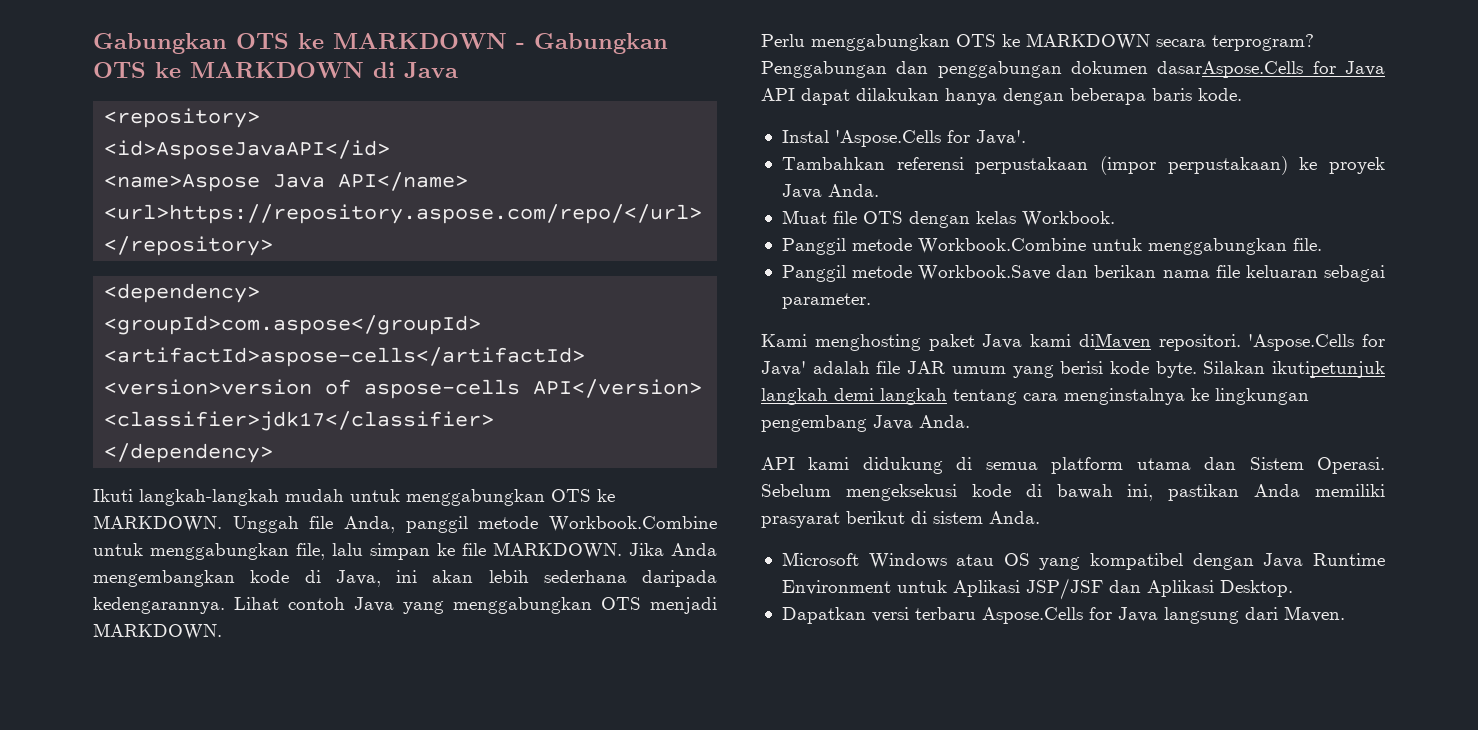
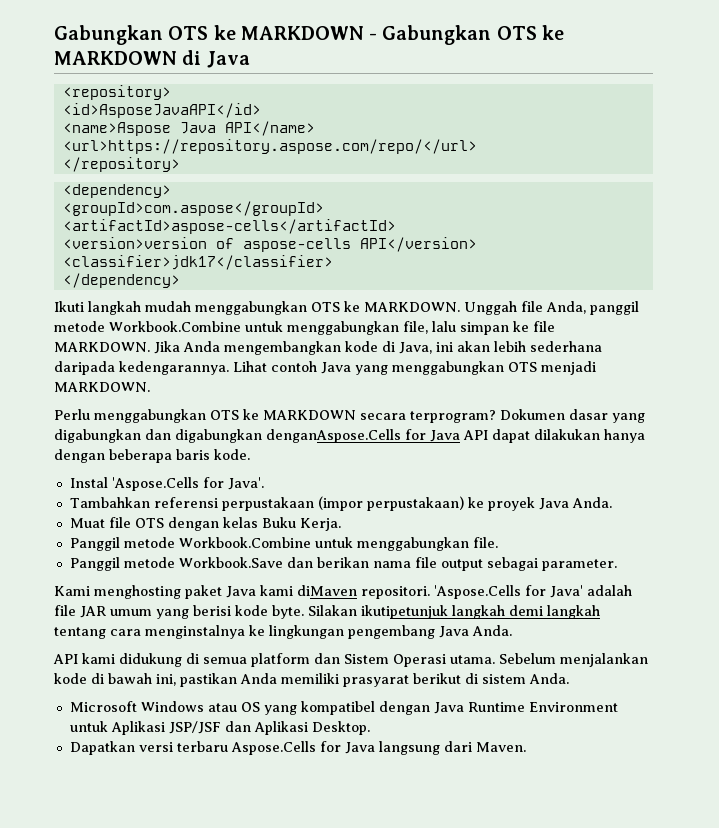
[139,489,400,506] langkah-langkah mudah untuk -> [88,301,191,315] langkah mudah
[761,61,1304,78] Penggabungan dan penggabungan dokumen dasarAspose.Cells -> [500,409,645,423] [54,429,401,443] Dokumen dasar yang digabungkan dan digabungkan denganAspose.Cells
[1021,211,1115,227] Workbook. -> [261,517,341,531] Buku Kerja.
[1245,265,1318,278] keluaran -> [440,559,483,571] output
[1136,458,1191,470] utama -> (310, 660) none
[1317,457,1385,474] [761,484,957,501] Operasi. Sebelum mengeksekusi -> [393,653,648,667] Operasi utama. Sebelum menjalankan

